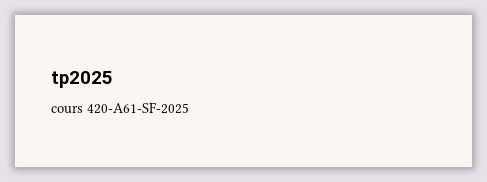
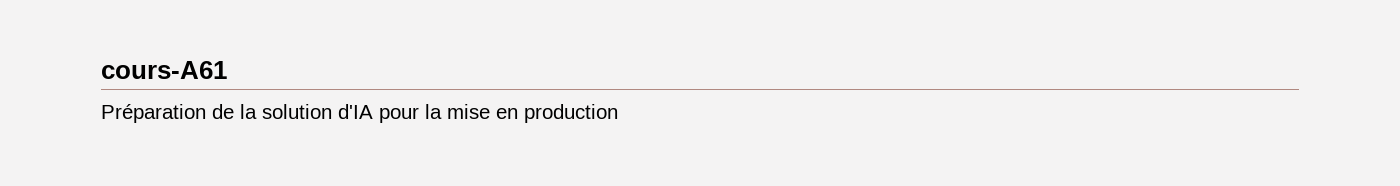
[51,71,113,88] [51,102,189,114] tp2025 // cours 420-A61-SF-2025 -> [101,61,227,79] [101,104,618,123] cours-A61 // Préparation de la solution d'IA pour la mise en production

